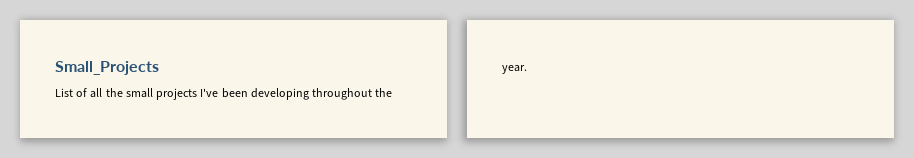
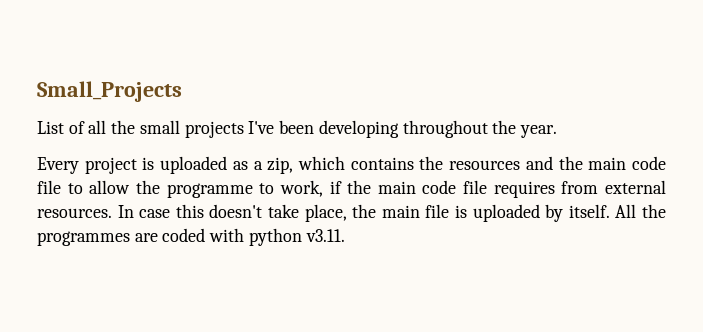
(527, 69) none -> [37,156,666,174] [37,180,667,198] [37,204,667,222] [37,228,345,246] // Every project is uploaded as a zip, which contains the resources and the main code file to allow the programme to work, if the main code file requires from external resources. In case this doesn't take place, the main file is uploaded by itself. All the programmes are coded with python v3.11.

